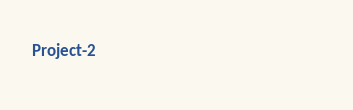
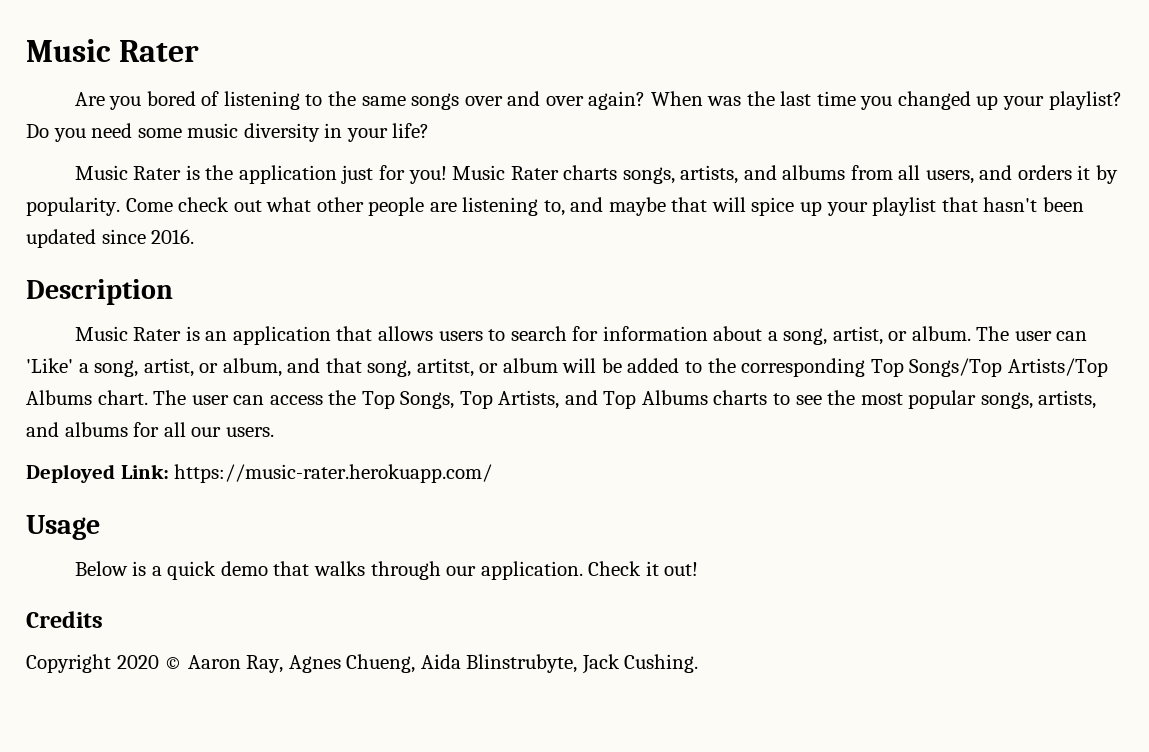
[32,43,96,59] Project-2 -> [26,39,199,62] [74,91,1122,110] [26,123,430,142] [74,165,1119,184] [26,197,1084,216] [26,229,195,248] [26,279,173,305] [74,326,1088,345] [26,358,1108,377] [26,390,1097,409] [26,422,274,437] [26,464,493,483] [26,515,100,540] [74,561,699,580] [26,611,103,628] [26,654,699,674] Music Rater // Are you bored of listening to the same songs over and over again? When was the last time you changed up your playlist? Do you need some music diversity in your life? // Music Rater is the application just for you! Music Rater charts songs, artists, and albums from all users, and orders it by popularity. Come check out what other people are listening to, and maybe that will spice up your playlist that hasn't been updated since 2016. // Description // Music Rater is an application that allows users to search for information about a song, artist, or album. The user can 'Like' a song, artist, or album, and that song, artitst, or album will be added to the corresponding Top Songs/Top Artists/Top Albums chart. The user can access the Top Songs, Top Artists, and Top Albums charts to see the most popular songs, artists, and albums for all our users. // Deployed Link: https://music-rater.herokuapp.com/ // Usage // Below is a quick demo that walks through our application. Check it out! // Credits // Copyright 2020 © Aaron Ray, Agnes Chueng, Aida Blinstrubyte, Jack Cushing.

